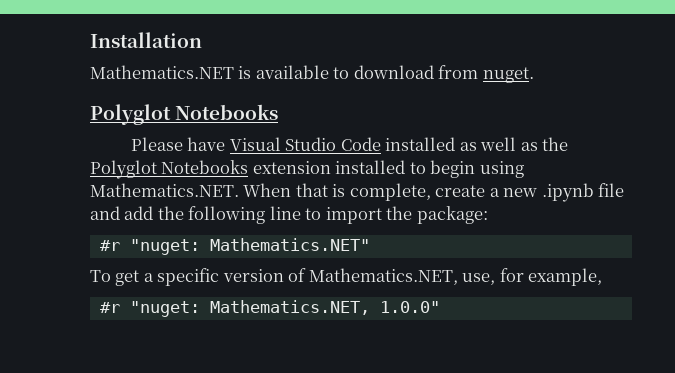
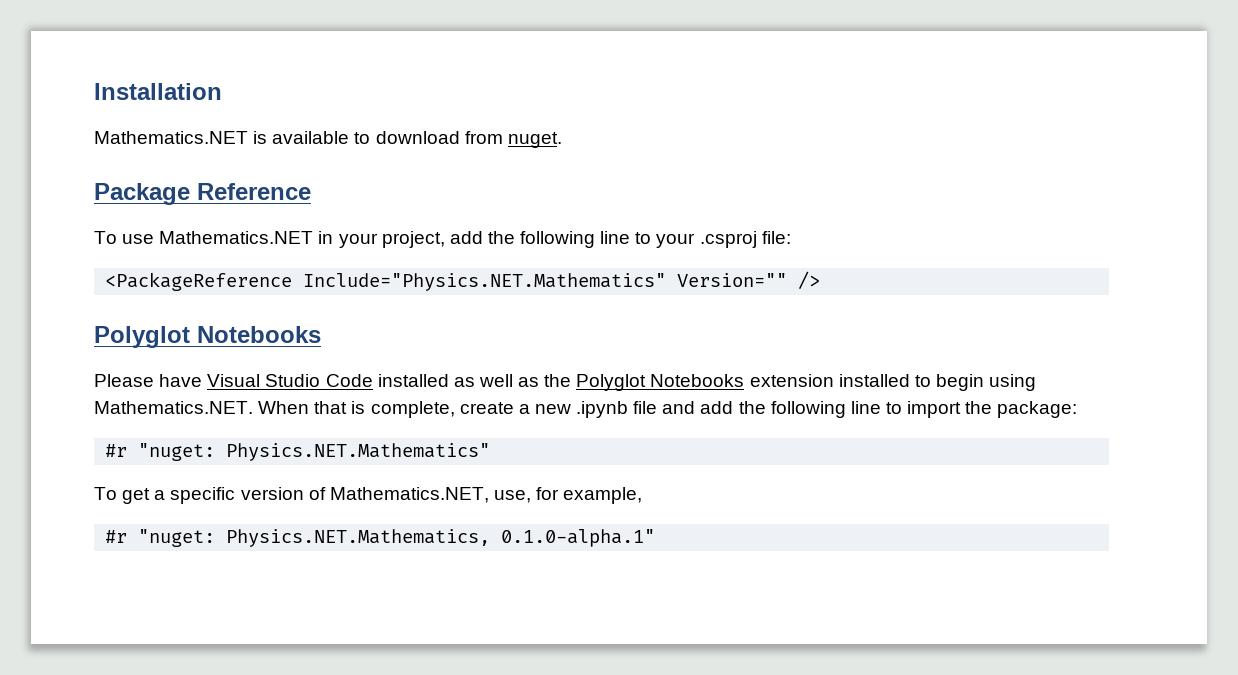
(534, 75) none -> [94,183,311,205] [94,231,791,248] [105,271,821,291] // Package Reference // To use Mathematics.NET in your project, add the following line to your .csproj file: // <PackageReference Include="Physics.NET.Mathematics" Version="" />
[209,238,370,251] Mathematics.NET" -> [226,443,491,461] Physics.NET.Mathematics"
[209,300,440,315] Mathematics.NET, 1.0.0" -> [226,529,656,547] Physics.NET.Mathematics, 0.1.0-alpha.1"

